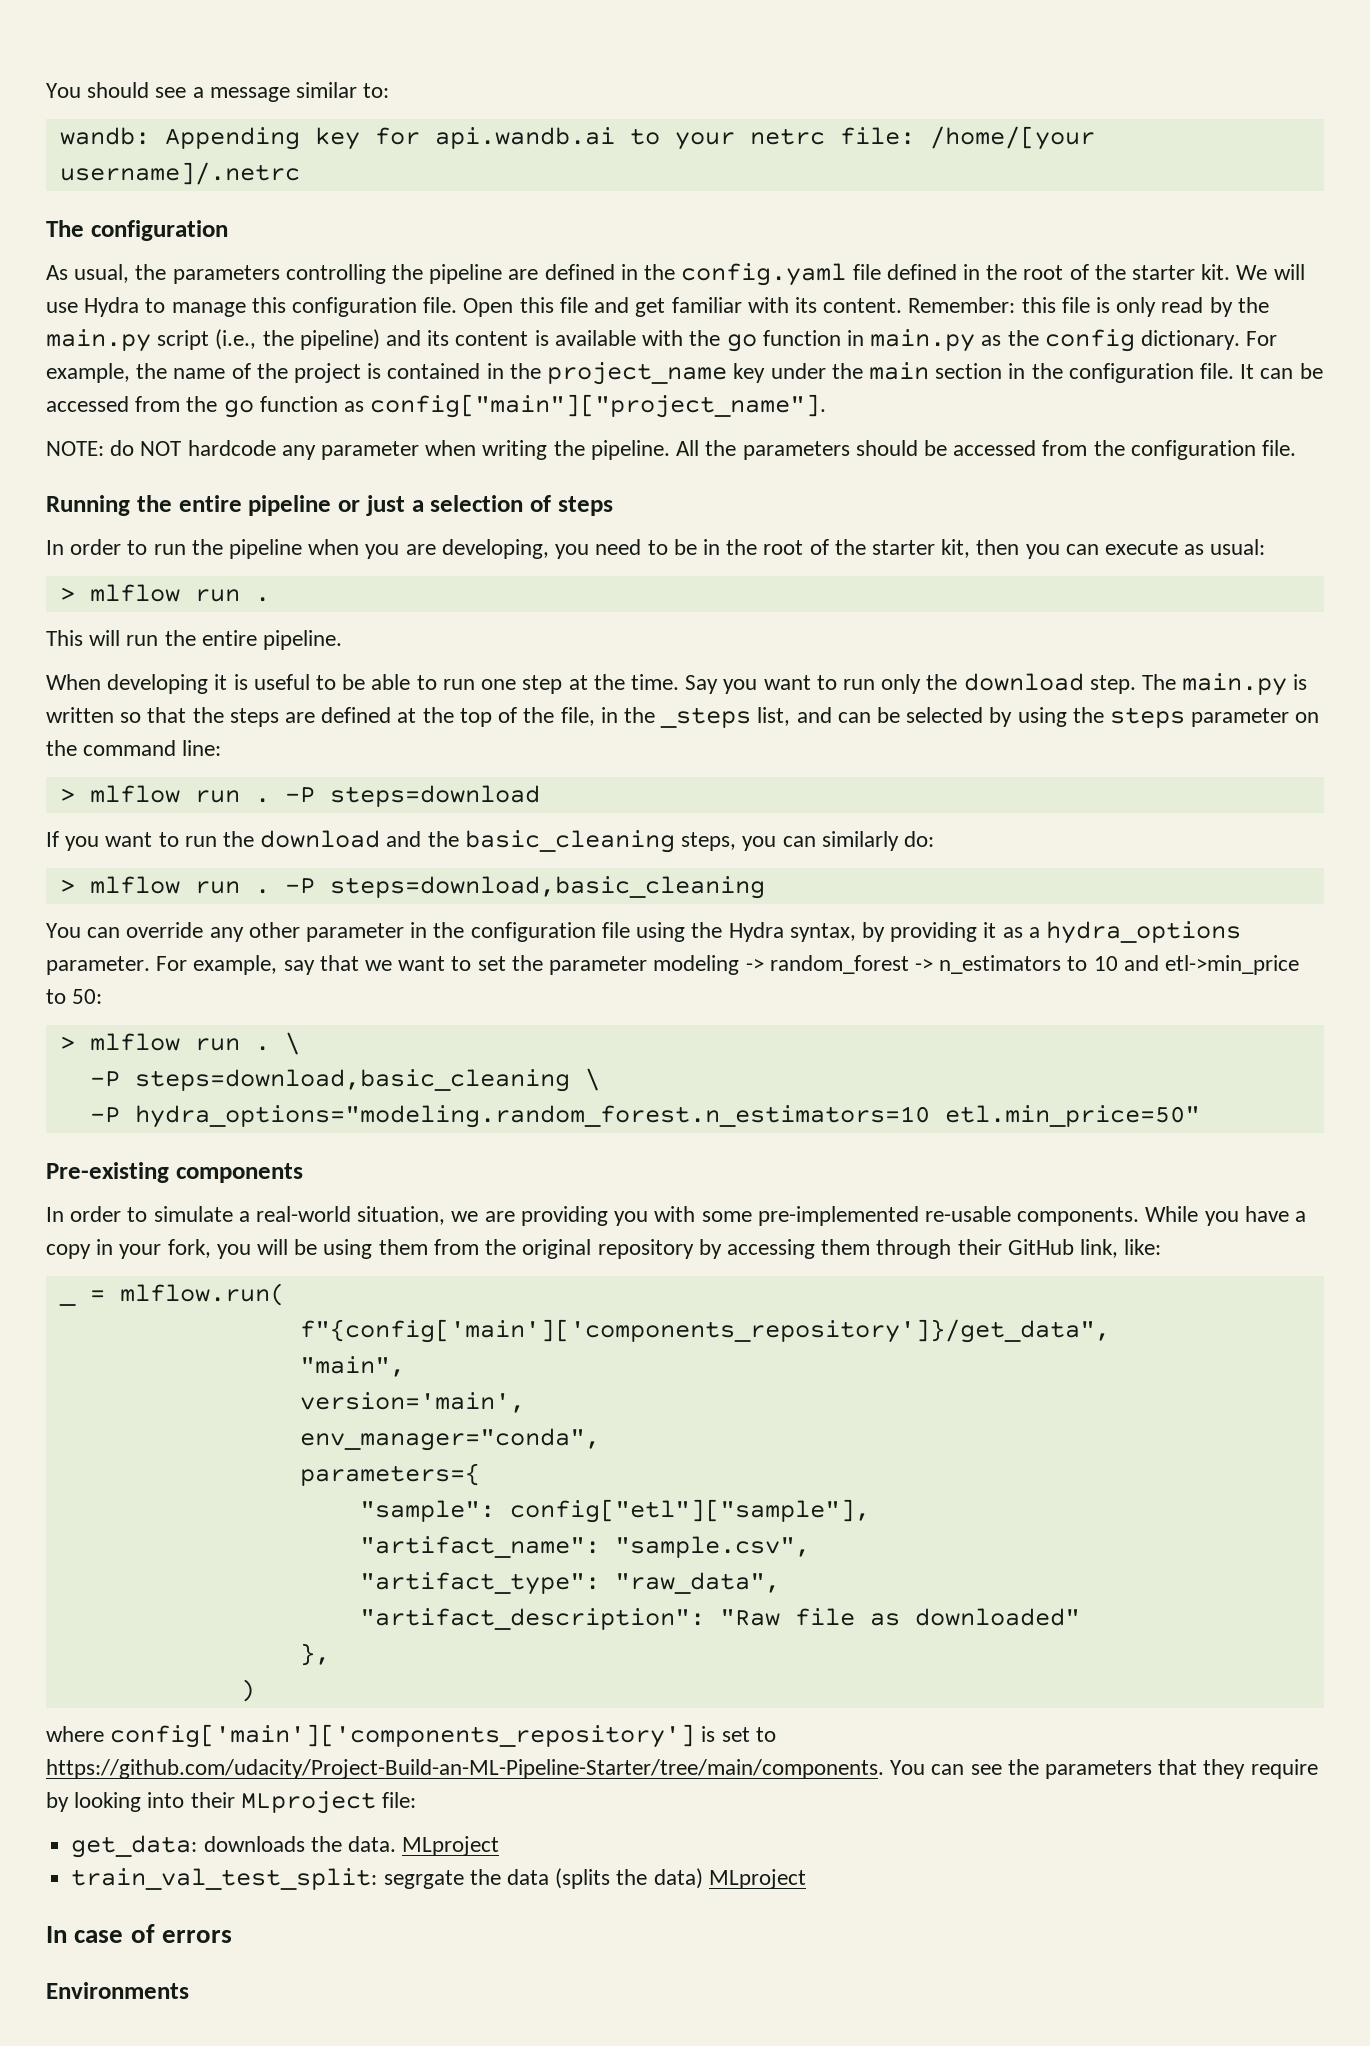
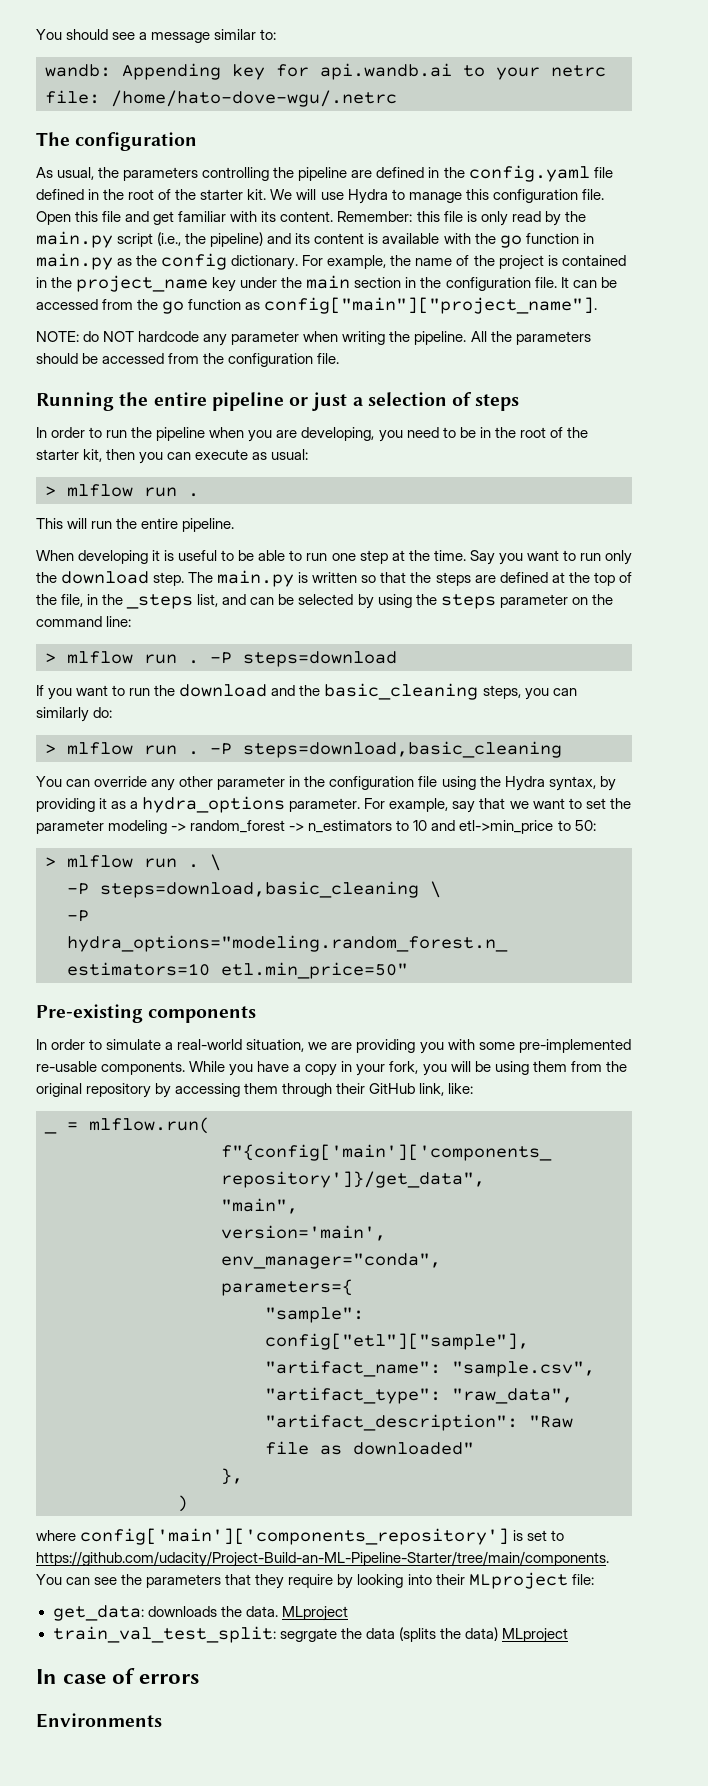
[929,126,1095,150] [59,162,300,185] /home/[your username]/.netrc -> [111,90,397,107] /home/hato-dove-wgu/.netrc

